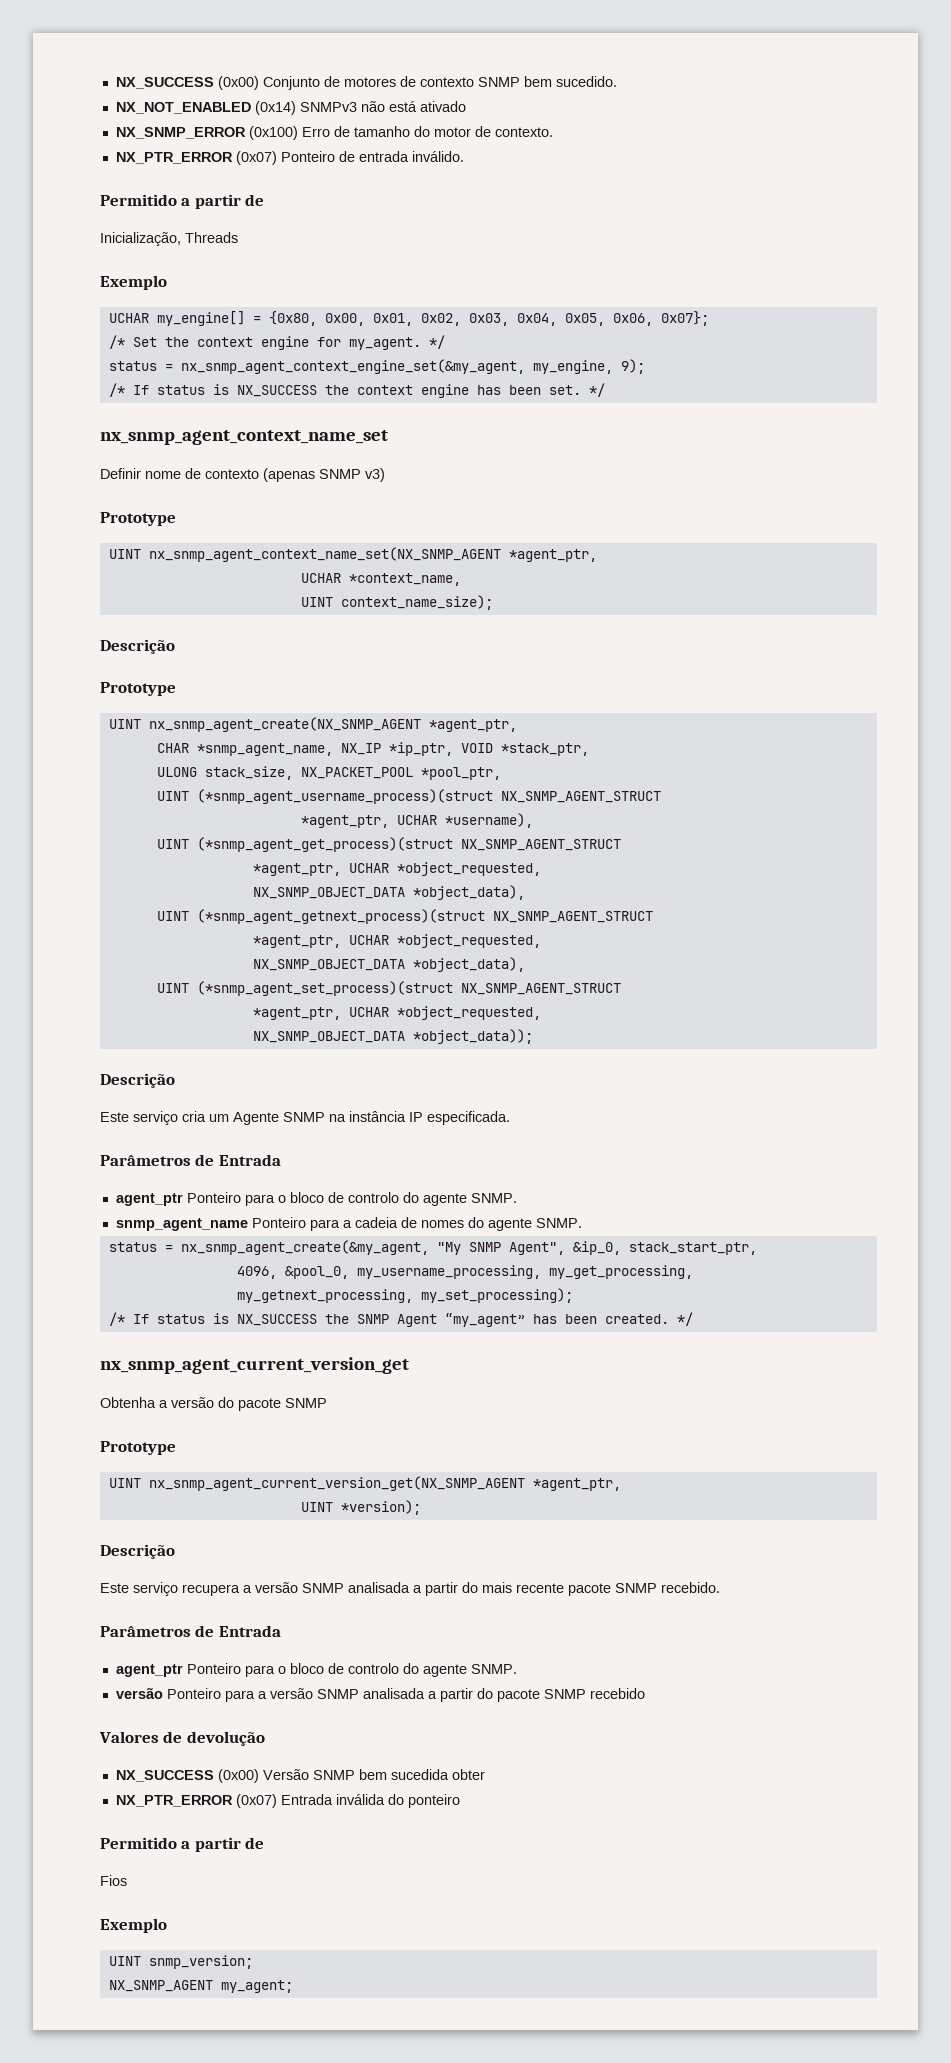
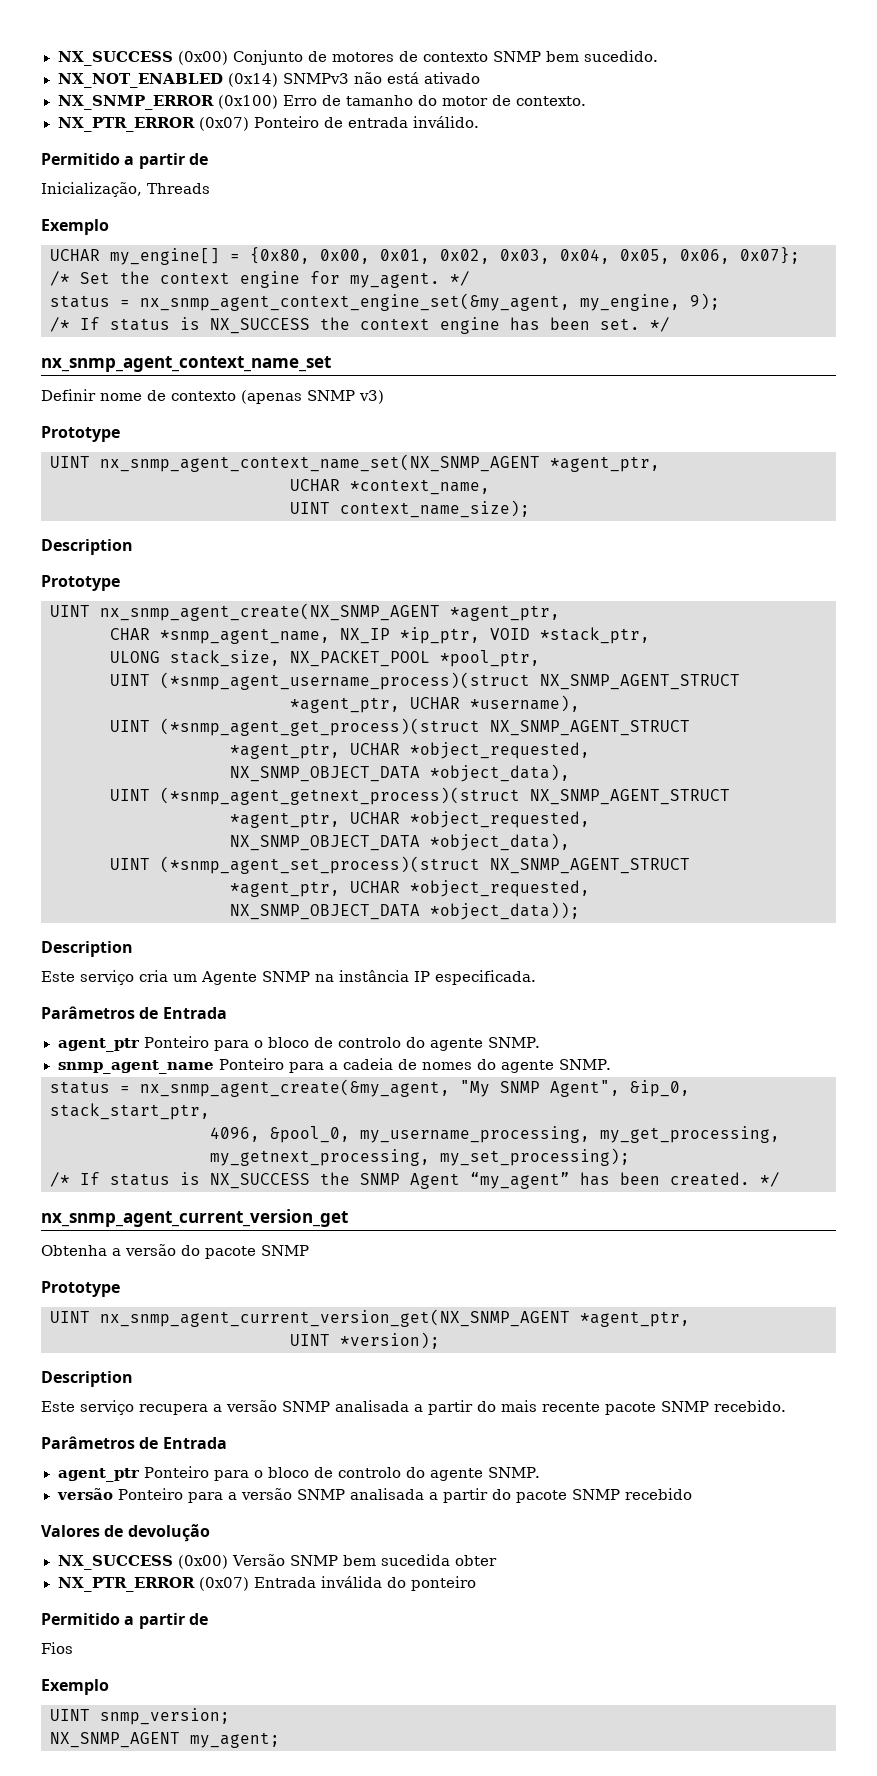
[100,639,175,654] Descrição -> [41,539,133,555] Description
[100,1073,175,1088] Descrição -> [41,941,133,957] Description
[100,1544,175,1559] Descrição -> [41,1371,133,1387] Description

